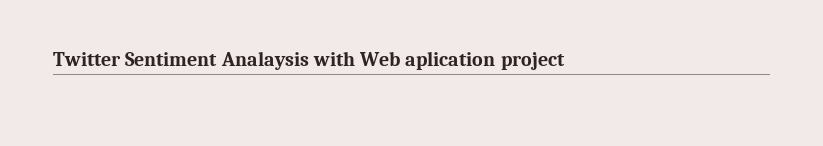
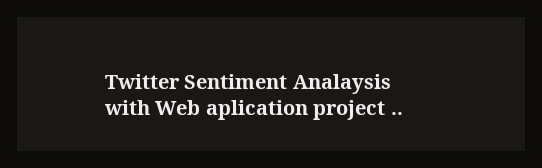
(565, 61) none -> [390,112,403,115] ..

